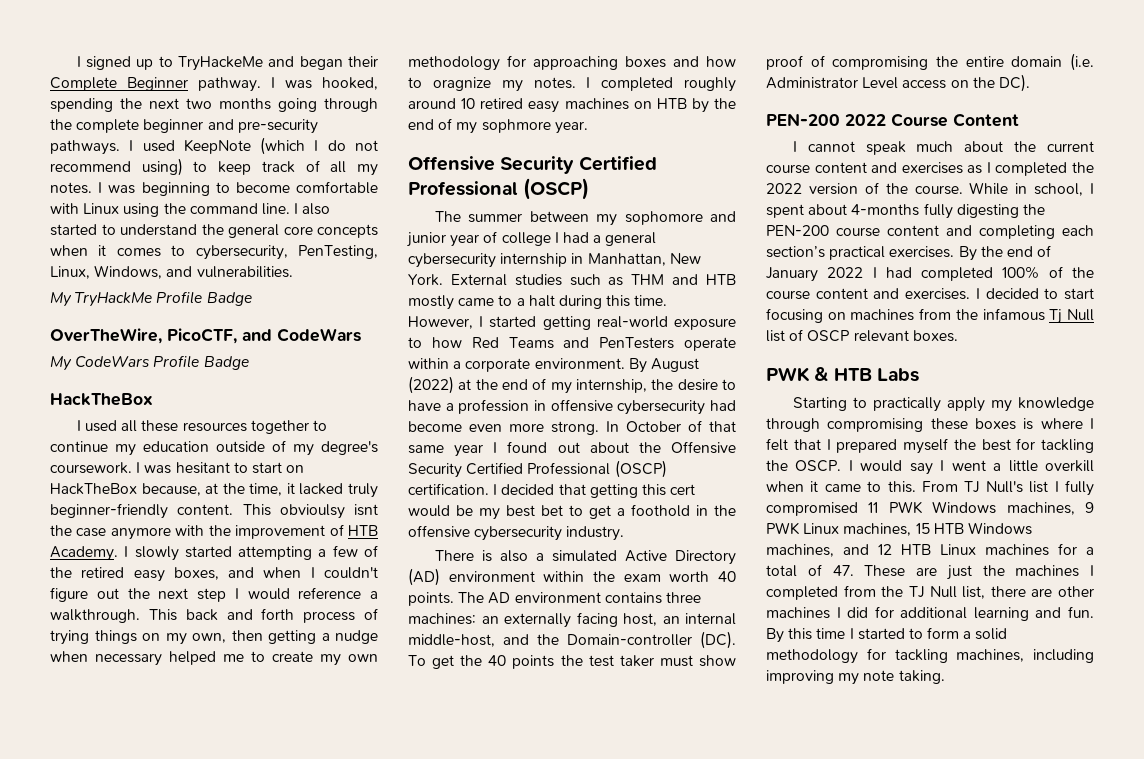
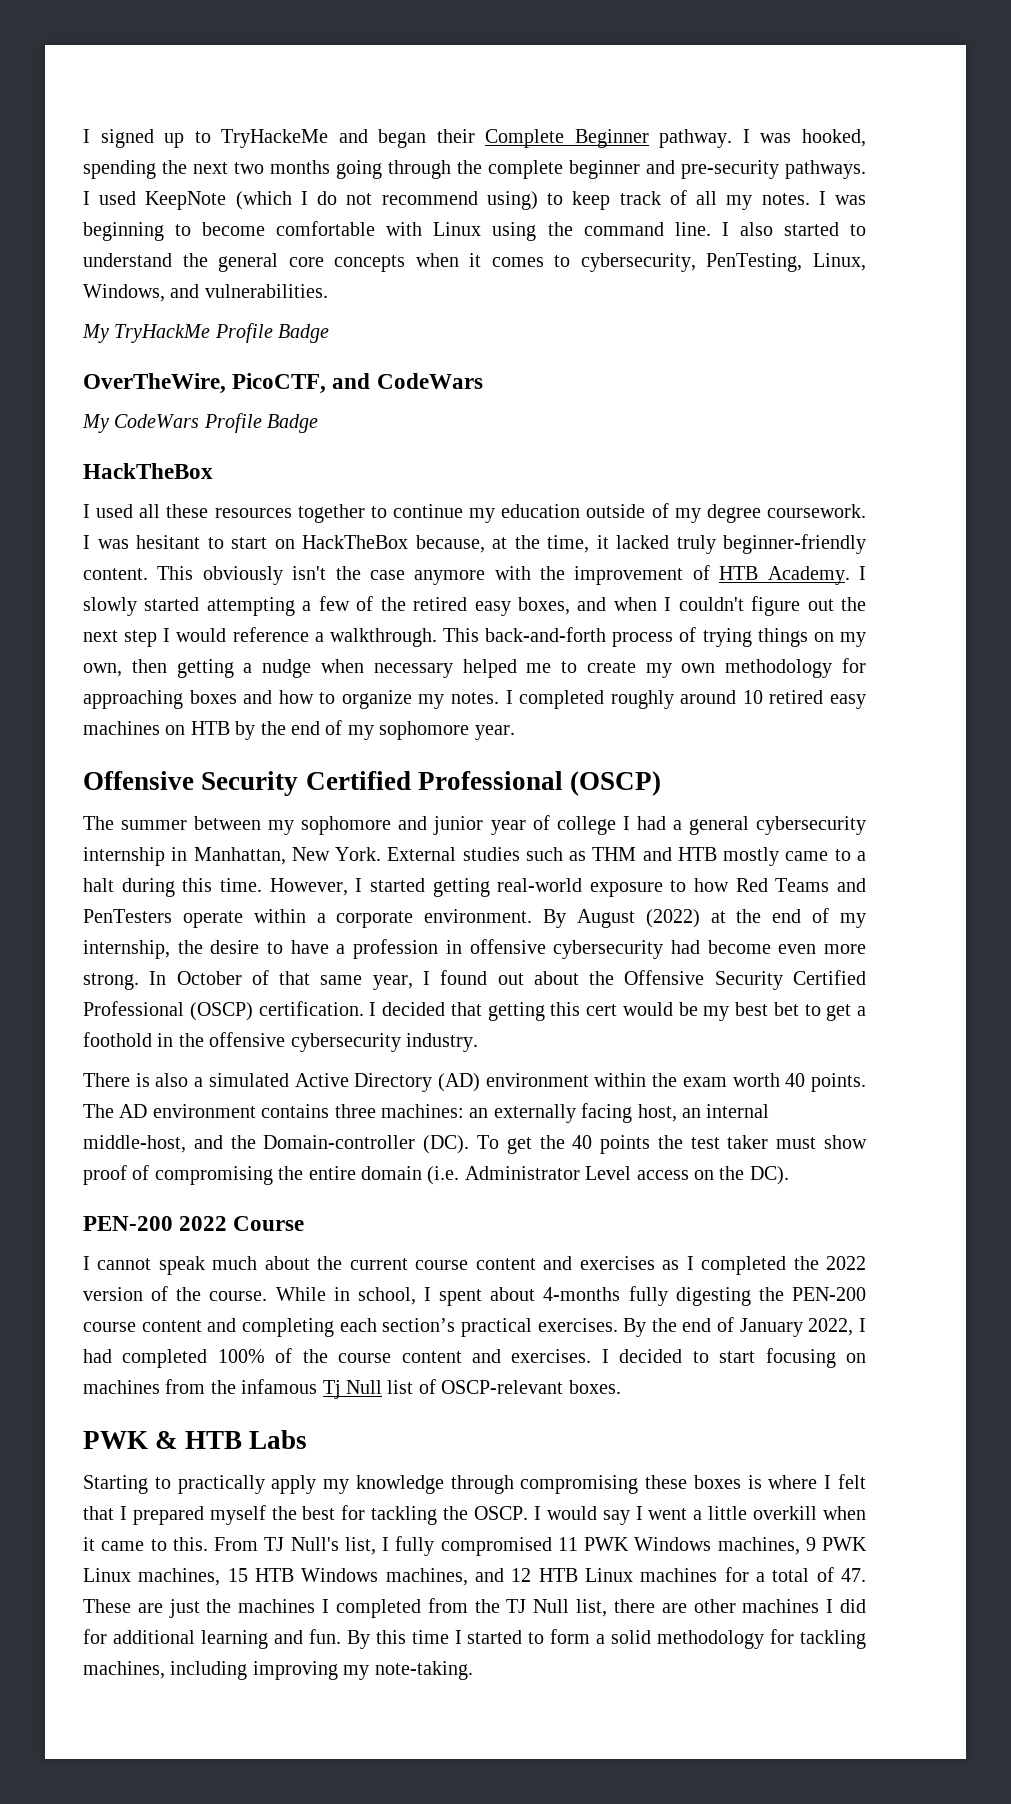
[321,441,378,455] degree's -> [706,504,761,523] degree
[279,504,378,519] obvioulsy isnt -> [202,566,327,585] obviously isn't
[185,608,295,621] back and forth -> [485,627,607,642] back-and-forth
[432,77,491,91] oragnize -> [341,690,412,709] organize
[481,119,551,133] sophmore -> [379,721,470,740] sophomore
[454,444,484,457] year -> [372,975,413,990] year,
[953,113,1019,127] Content -> (305, 1223) none
[827,267,864,278] 2022 -> [808,1318,854,1336] 2022,
[807,330,909,342] OSCP relevant -> [441,1380,564,1394] OSCP-relevant
[1029,481,1049,493] list -> [344,1537,376,1555] list,
[863,670,945,684] note taking. -> [374,1661,473,1680] note-taking.

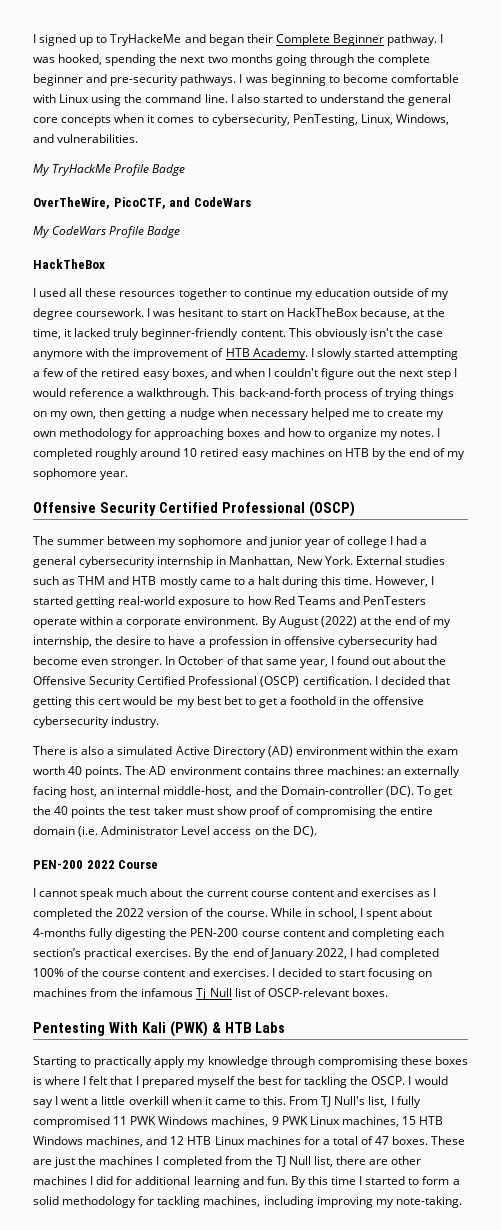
[99,190,826,210] used KeepNote (which I do not recommend using) to keep track of all my notes. I -> (243, 78) none
[824,944,867,954] [83,973,139,990] more strong. -> [111,658,163,668] stronger.
[83,1431,148,1449] PWK -> [33,1021,208,1037] Pentesting With Kali (PWK)
[841,1568,867,1582] 47. -> [375,1136,429,1145] 47 boxes.

